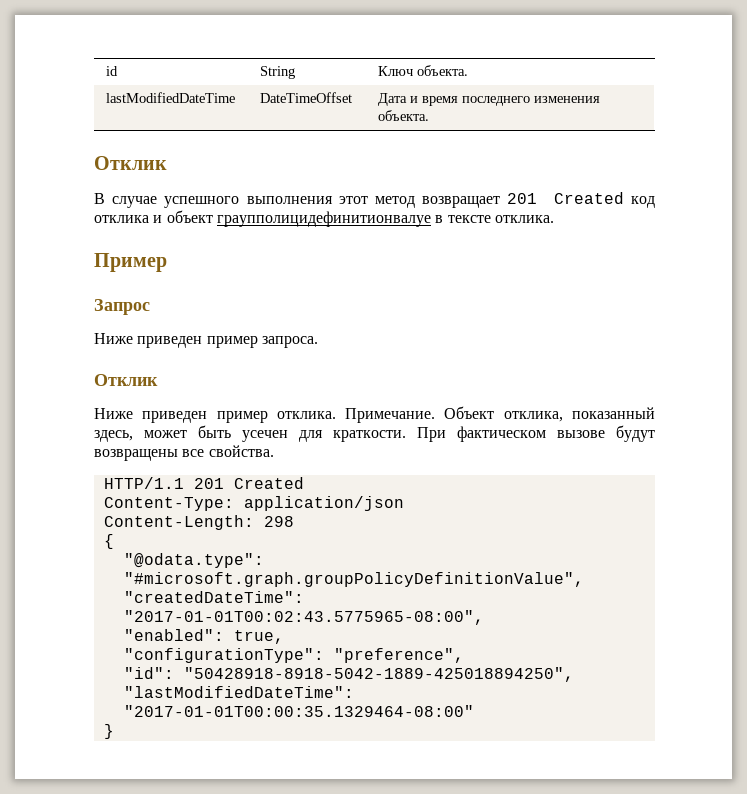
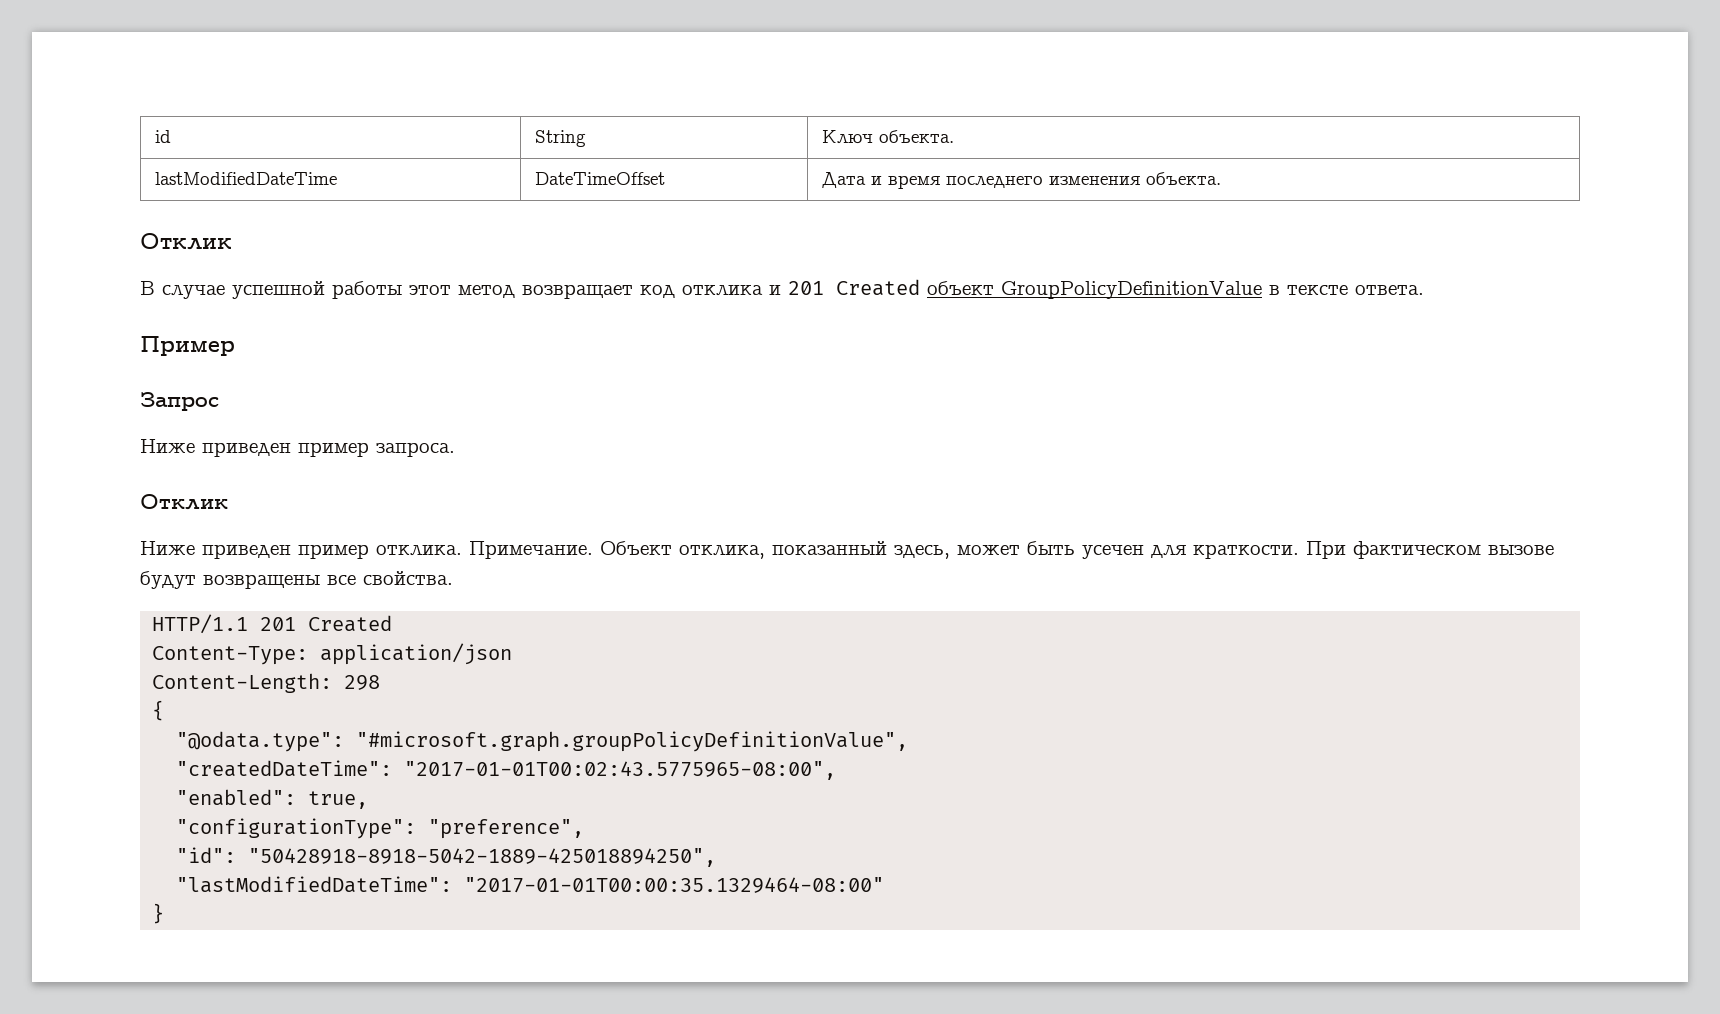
[164,196,333,208] успешного выполнения -> [232,281,402,299] успешной работы
[507,192,624,204] 201 Created -> (633, 291) none
[166,210,431,227] объект граупполицидефинитионвалуе -> [788,279,1262,299] 201 Created объект GroupPolicyDefinitionValue
[494,215,554,223] отклика. -> [1355,285,1424,295] ответа.

